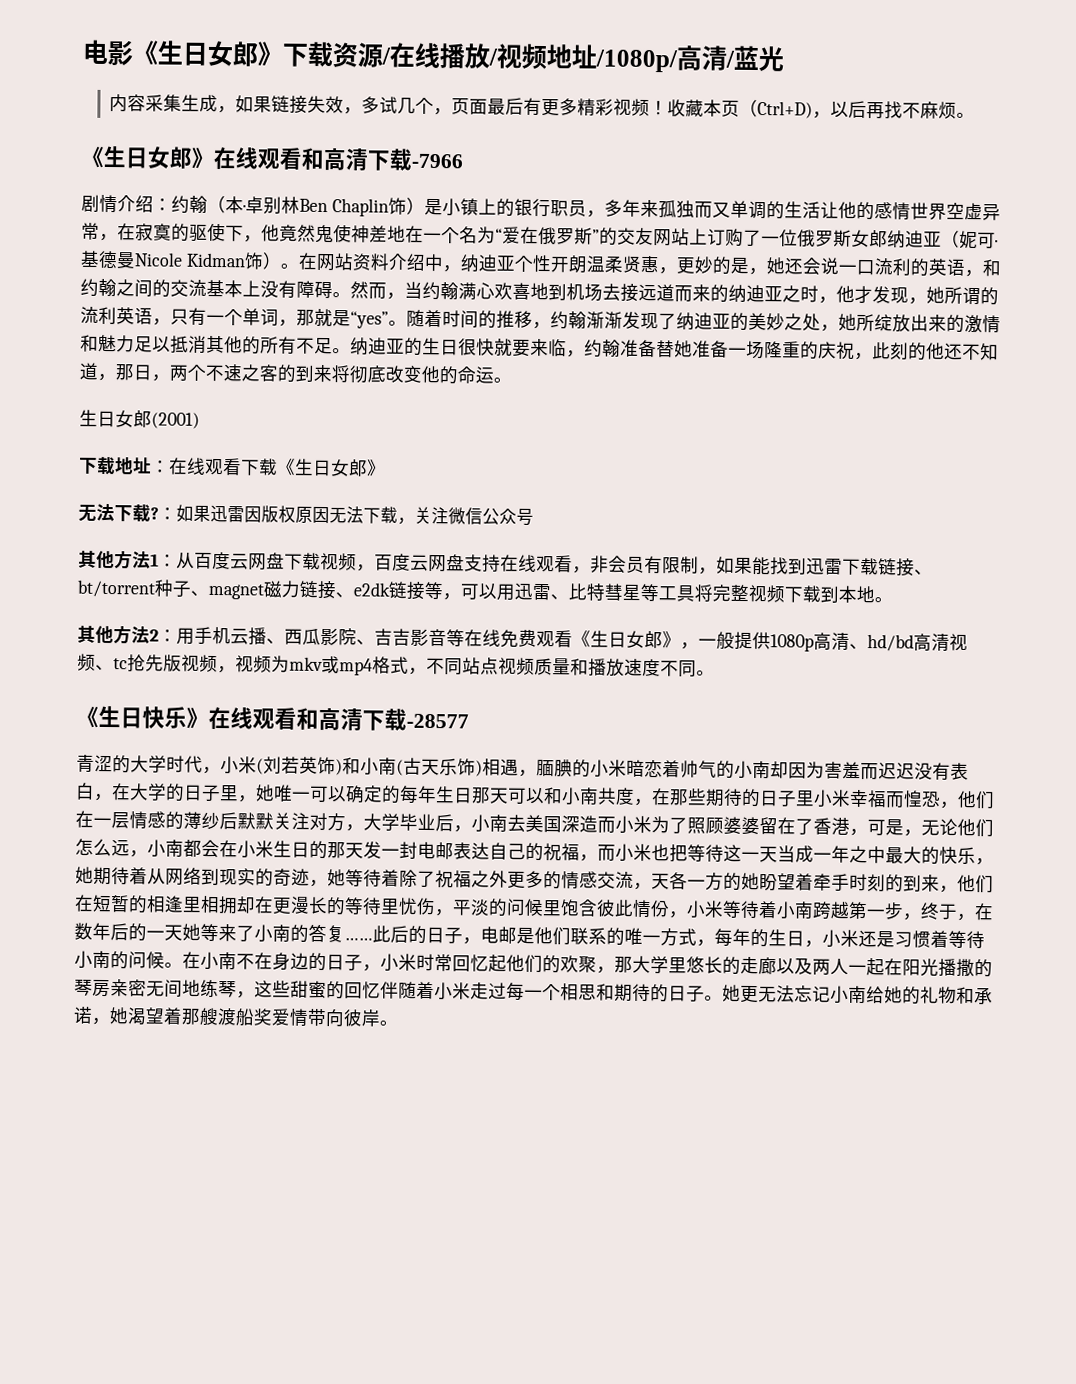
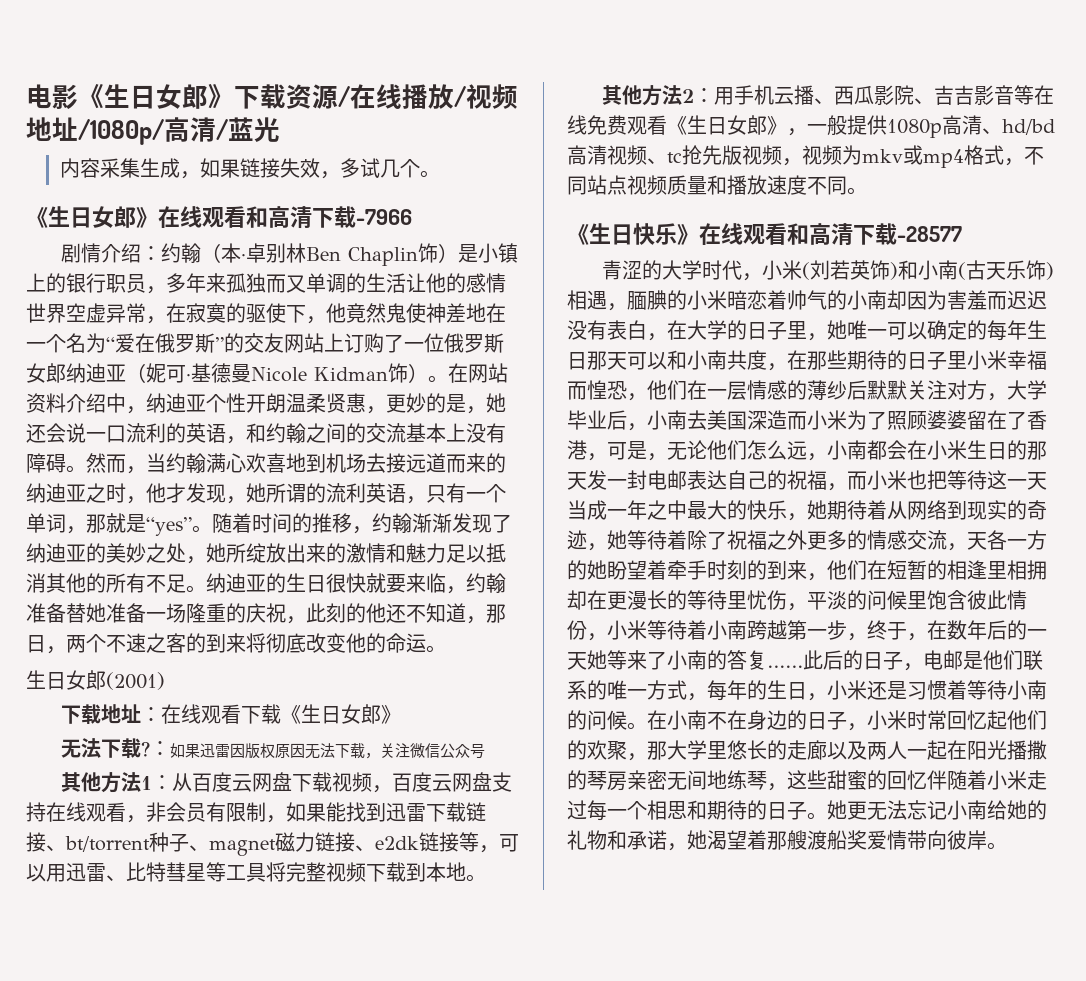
[433,97,958,120] ，页面最后有更多精彩视频！收藏本页（Ctrl+D)，以后再找不麻烦 -> (420, 168) none

